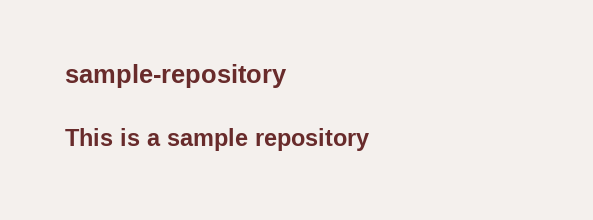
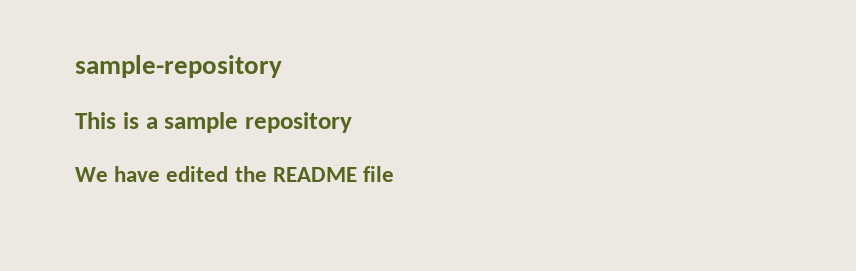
(369, 139) none -> [75,166,395,182] // We have edited the README file

